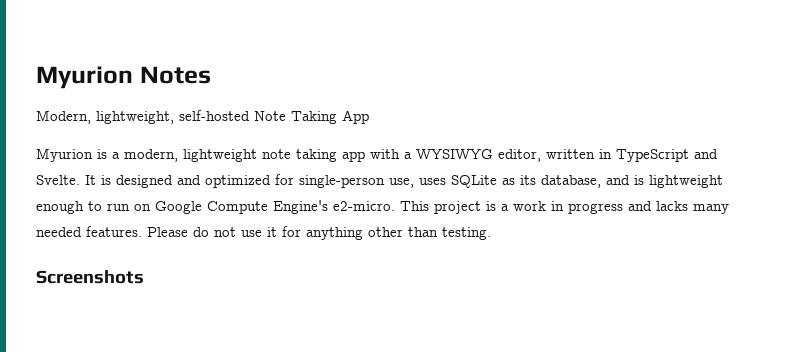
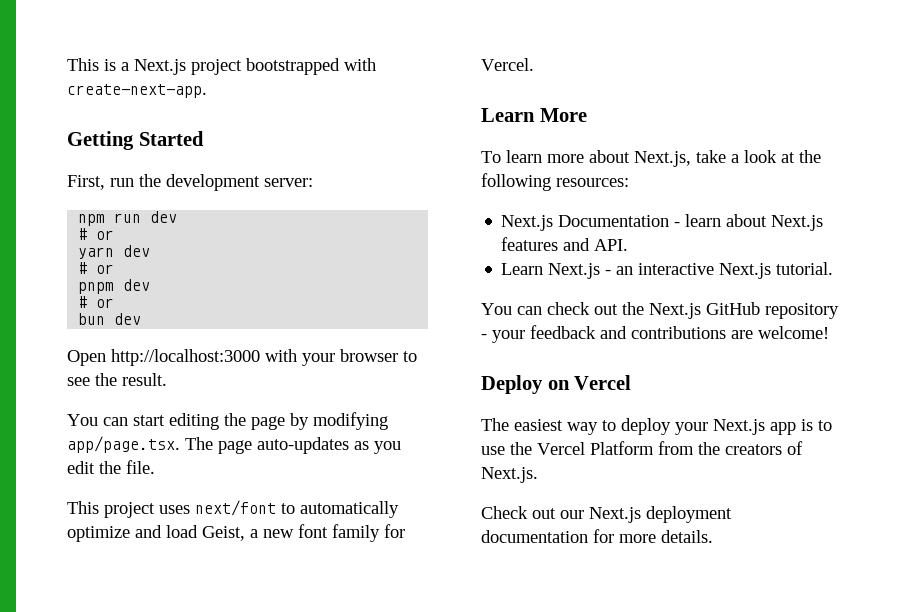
[36,66,211,89] [36,110,369,124] [36,148,718,162] [36,174,723,188] [36,200,729,214] [36,226,491,240] [36,270,144,284] Myurion Notes // Modern, lightweight, self-hosted Note Taking App // Myurion is a modern, lightweight note taking app with a WYSIWYG editor, written in TypeScript and Svelte. It is designed and optimized for single-person use, uses SQLite as its database, and is lightweight enough to run on Google Compute Engine's e2-micro. This project is a work in progress and lacks many needed features. Please do not use it for anything other than testing. // Screenshots -> [67,58,376,75] [67,84,207,98] [67,131,204,150] [67,174,313,191] [78,211,178,226] [78,228,115,240] [78,245,151,259] [78,262,115,274] [78,279,151,294] [78,296,115,308] [78,313,142,325] [67,349,417,366] [67,373,167,386] [67,412,388,430] [67,436,401,454] [67,460,155,474] [67,500,399,518] [67,524,405,542] [481,58,534,71] [481,108,587,122] [481,150,821,167] [481,173,629,191] [501,214,824,231] [501,237,629,251] [501,262,834,279] [481,302,839,319] [481,325,829,343] [481,375,632,394] [481,418,832,435] [481,441,803,455] [481,467,538,483] [481,506,732,523] [481,529,713,543] This is a Next.js project bootstrapped with create-next-app. // Getting Started // First, run the development server: // npm run dev // # or // yarn dev // # or // pnpm dev // # or // bun dev // Open http://localhost:3000 with your browser to see the result. // You can start editing the page by modifying app/page.tsx. The page auto-updates as you edit the file. // This project uses next/font to automatically optimize and load Geist, a new font family for Vercel. // Learn More // To learn more about Next.js, take a look at the following resources: // Next.js Documentation - learn about Next.js features and API. // Learn Next.js - an interactive Next.js tutorial. // You can check out the Next.js GitHub repository - your feedback and contributions are welcome! // Deploy on Vercel // The easiest way to deploy your Next.js app is to use the Vercel Platform from the creators of Next.js. // Check out our Next.js deployment documentation for more details.

